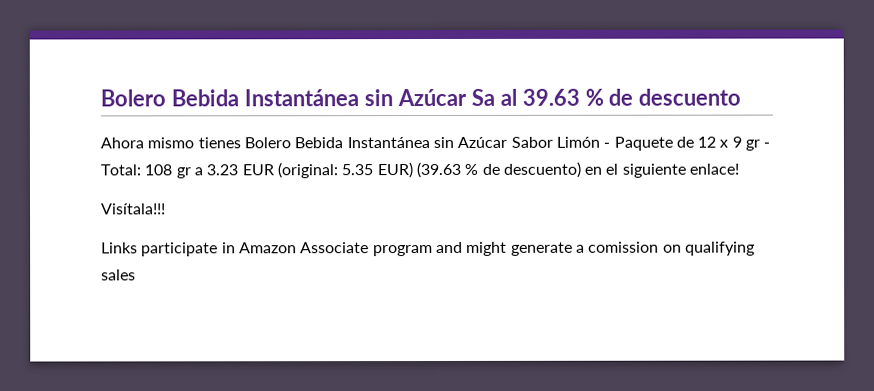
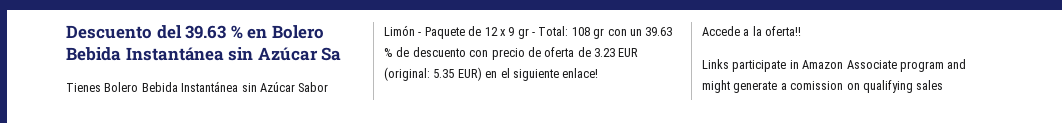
(100, 98) none -> [66,25,268,39] Descuento del 39.63 % en
[499,88,742,106] [100,137,241,149] al 39.63 % de descuento // Ahora mismo tienes -> [66,83,101,92] // Tienes
[193,167,203,176] a -> [607,27,673,36] [384,47,591,60] con un 39.63 % de descuento con precio de oferta de
[415,161,581,179] (39.63 % de descuento) -> (482, 74) none
[101,203,166,215] Visítala!!! -> [702,26,802,36] Accede a la oferta!!

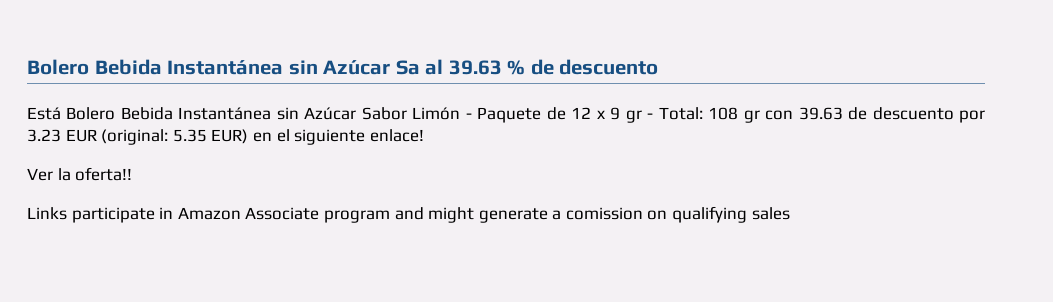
[66,25,268,39] Descuento del 39.63 % en -> (27, 67) none
[66,83,101,92] // Tienes -> [425,59,659,75] [27,107,61,120] al 39.63 % de descuento // Está
[629,27,673,36] [384,47,591,60] un 39.63 % de descuento con precio de oferta de -> [798,107,986,123] 39.63 de descuento por
[702,26,750,36] Accede a -> [27,168,53,181] Ver

